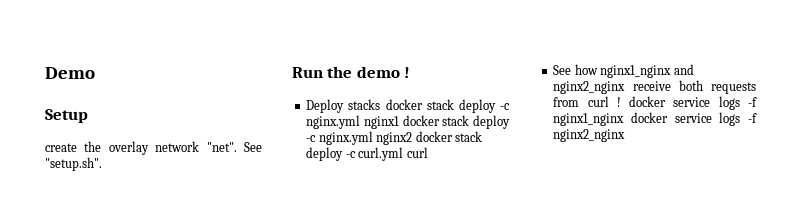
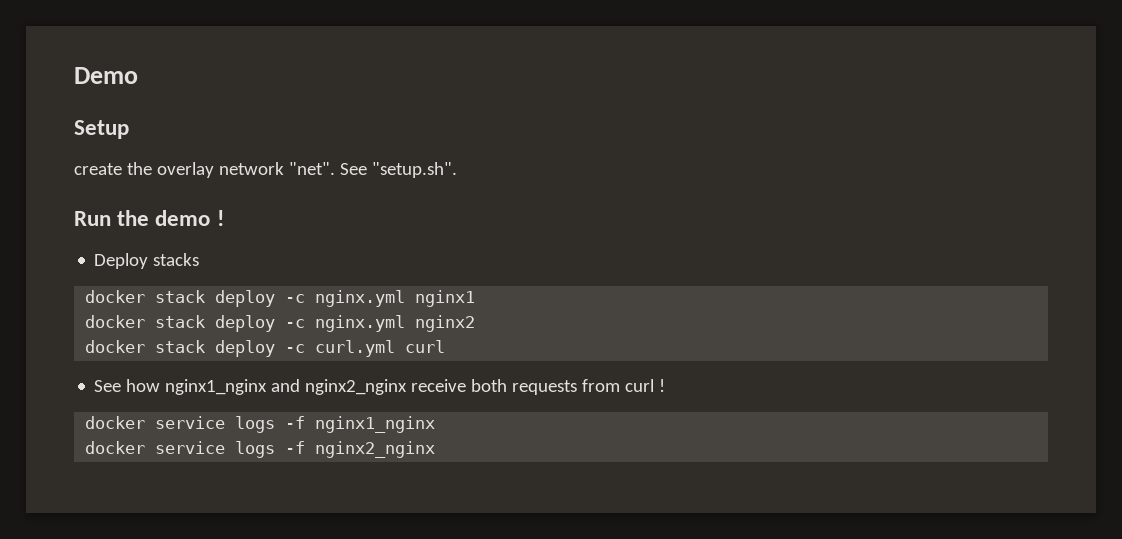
(381, 104) none -> (200, 259) //
(399, 122) none -> (476, 298) //
(413, 138) none -> (476, 323) //
(621, 102) none -> (666, 385) //
(625, 119) none -> (436, 424) //

